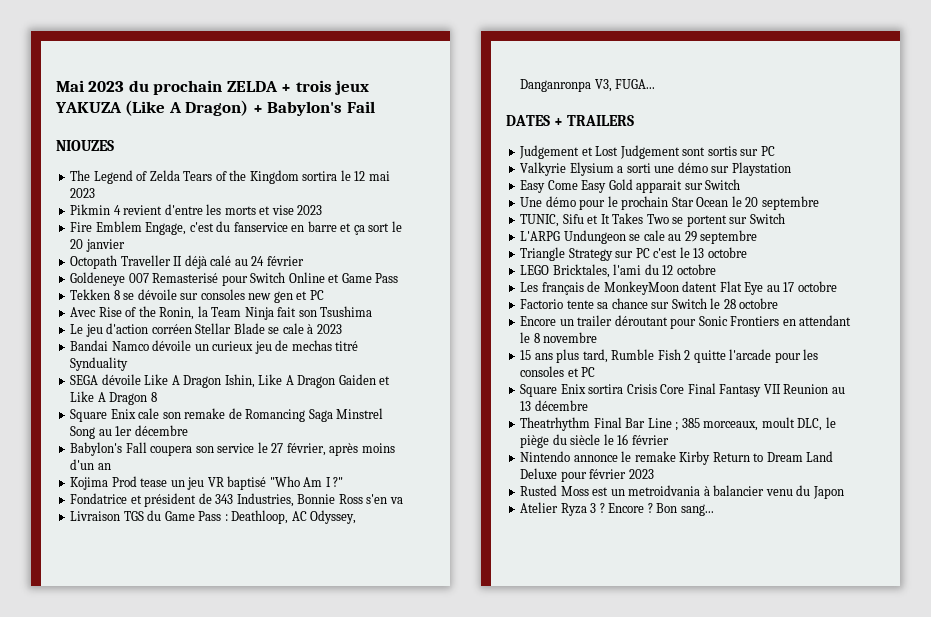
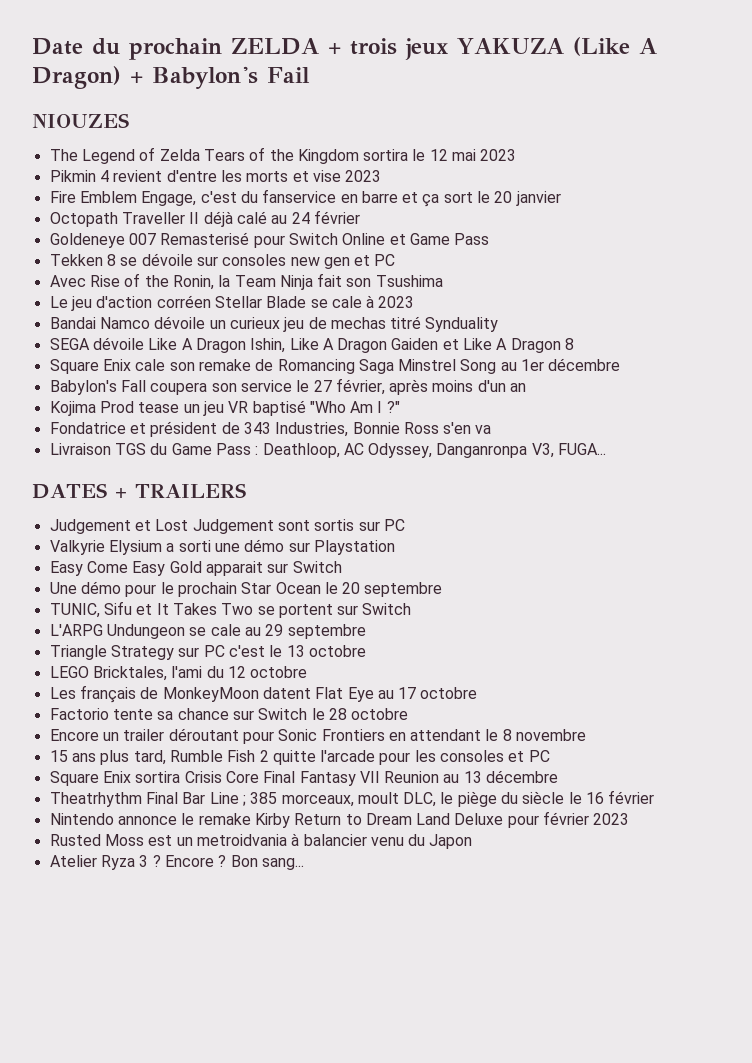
[56,80,125,92] Mai 2023 -> [32,38,83,55] Date

